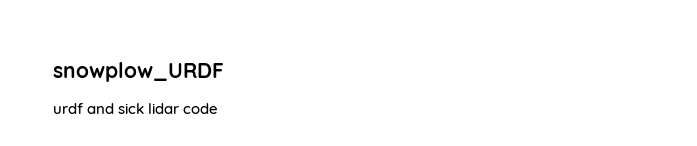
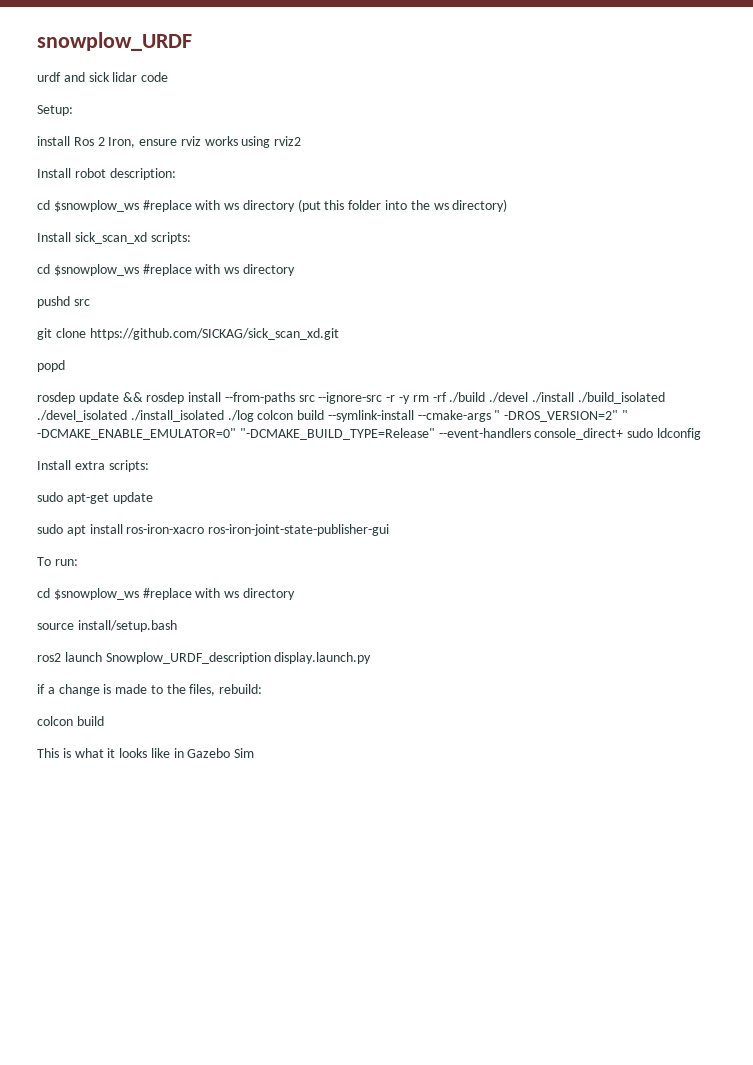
(219, 108) none -> [37,105,73,116] [37,136,302,148] [37,168,176,180] [37,199,508,212] [37,232,191,244] [37,264,295,276] [37,296,90,308] [37,328,339,340] [37,360,65,372] [37,392,665,404] [37,410,629,422] [37,428,701,440] [37,460,149,472] [37,492,153,504] [37,524,390,536] [37,557,78,566] [37,588,295,600] [37,620,177,632] [37,652,372,664] [37,684,263,696] [37,716,104,726] [37,748,255,758] // Setup: // install Ros 2 Iron, ensure rviz works using rviz2 // Install robot description: // cd $snowplow_ws #replace with ws directory (put this folder into the ws directory) // Install sick_scan_xd scripts: // cd $snowplow_ws #replace with ws directory // pushd src // git clone https://github.com/SICKAG/sick_scan_xd.git // popd // rosdep update && rosdep install --from-paths src --ignore-src -r -y rm -rf ./build ./devel ./install ./build_isolated ./devel_isolated ./install_isolated ./log colcon build --symlink-install --cmake-args " -DROS_VERSION=2" " -DCMAKE_ENABLE_EMULATOR=0" "-DCMAKE_BUILD_TYPE=Release" --event-handlers console_direct+ sudo ldconfig // Install extra scripts: // sudo apt-get update // sudo apt install ros-iron-xacro ros-iron-joint-state-publisher-gui // To run: // cd $snowplow_ws #replace with ws directory // source install/setup.bash // ros2 launch Snowplow_URDF_description display.launch.py // if a change is made to the files, rebuild: // colcon build // This is what it looks like in Gazebo Sim

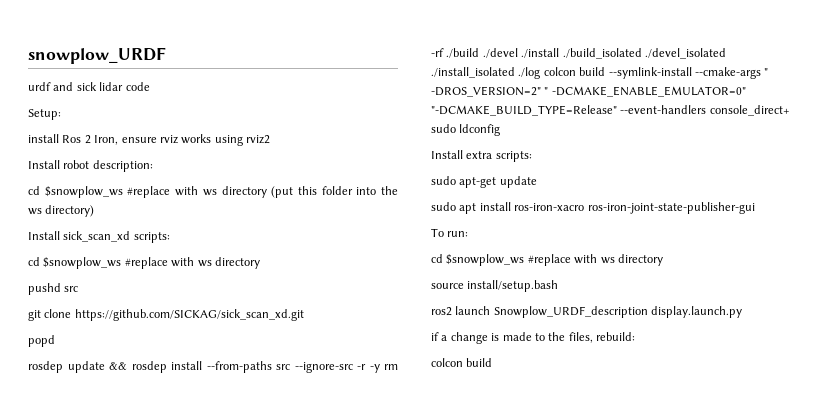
[37,748,255,758] // This is what it looks like in Gazebo Sim -> (493, 362) none

